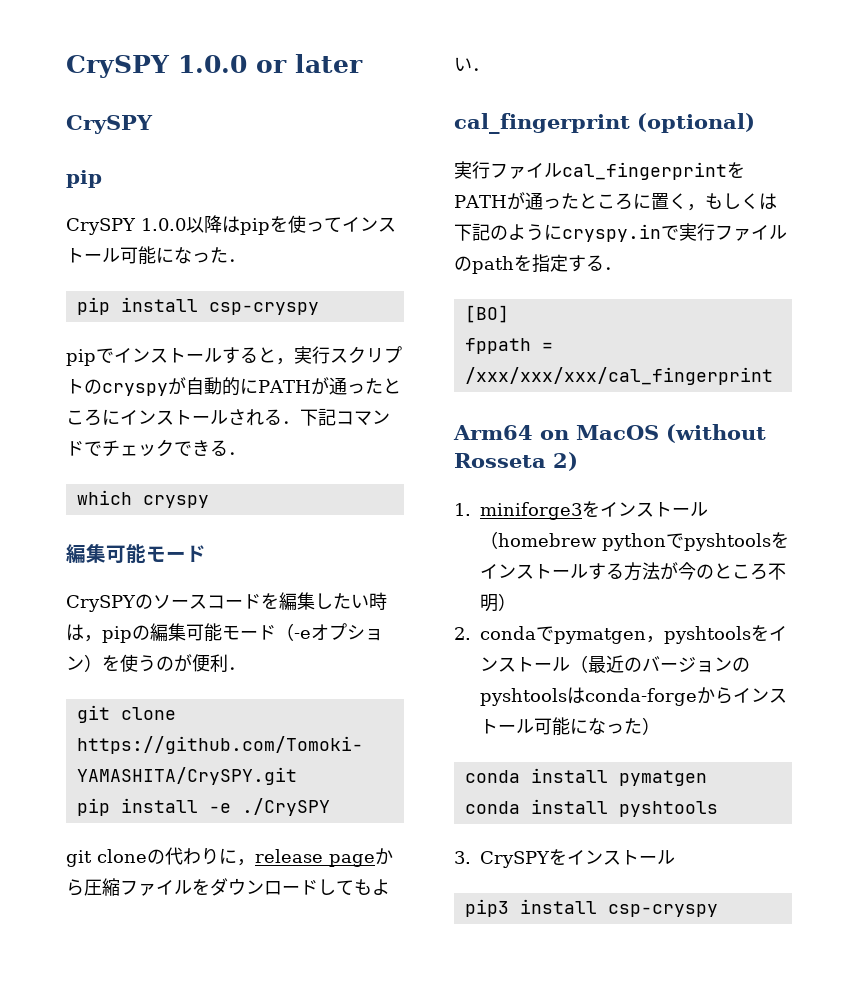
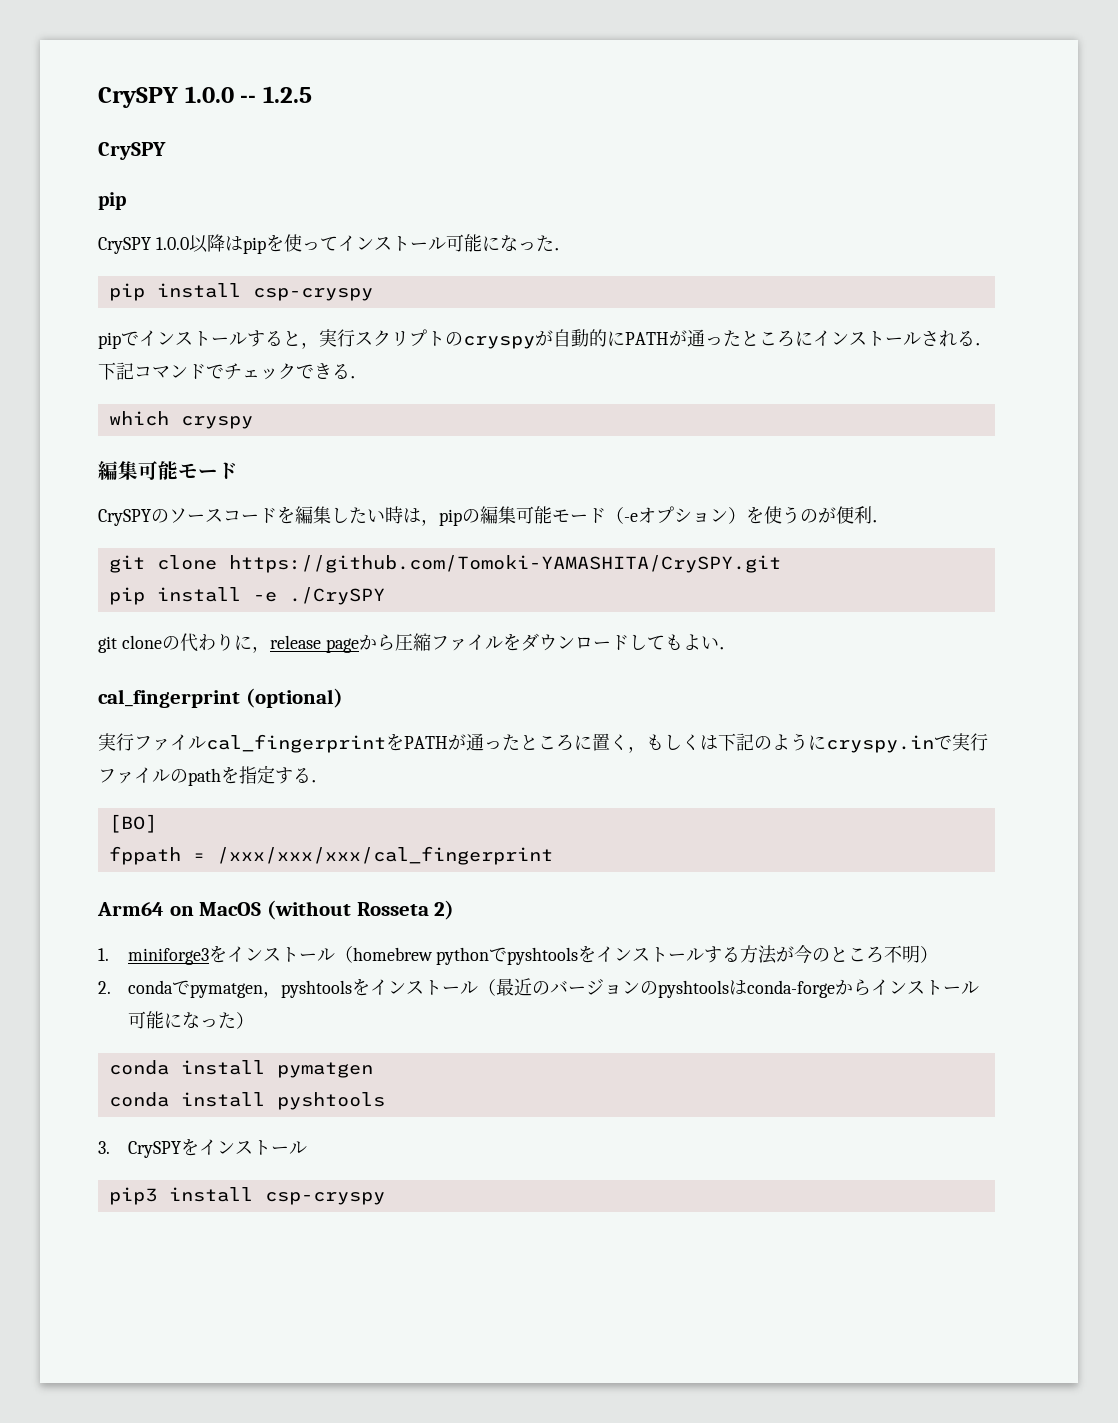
[66,54,363,78] CrySPY 1.0.0 or later -> [98,86,312,108] CrySPY 1.0.0 -- 1.2.5

